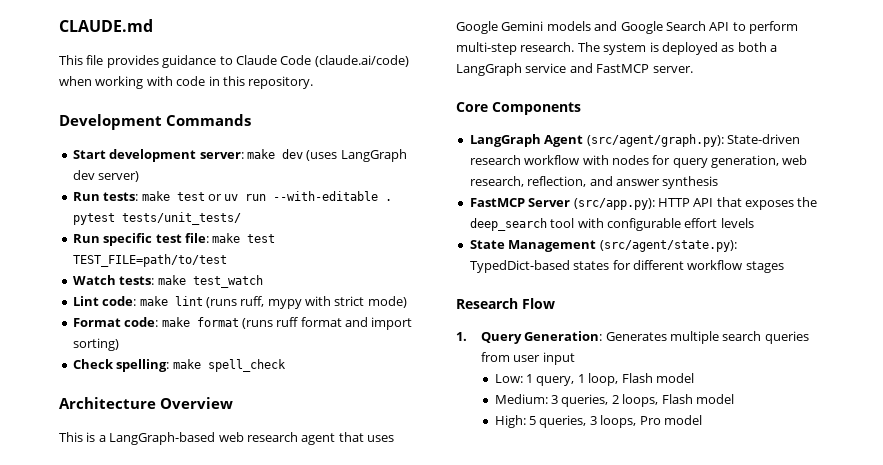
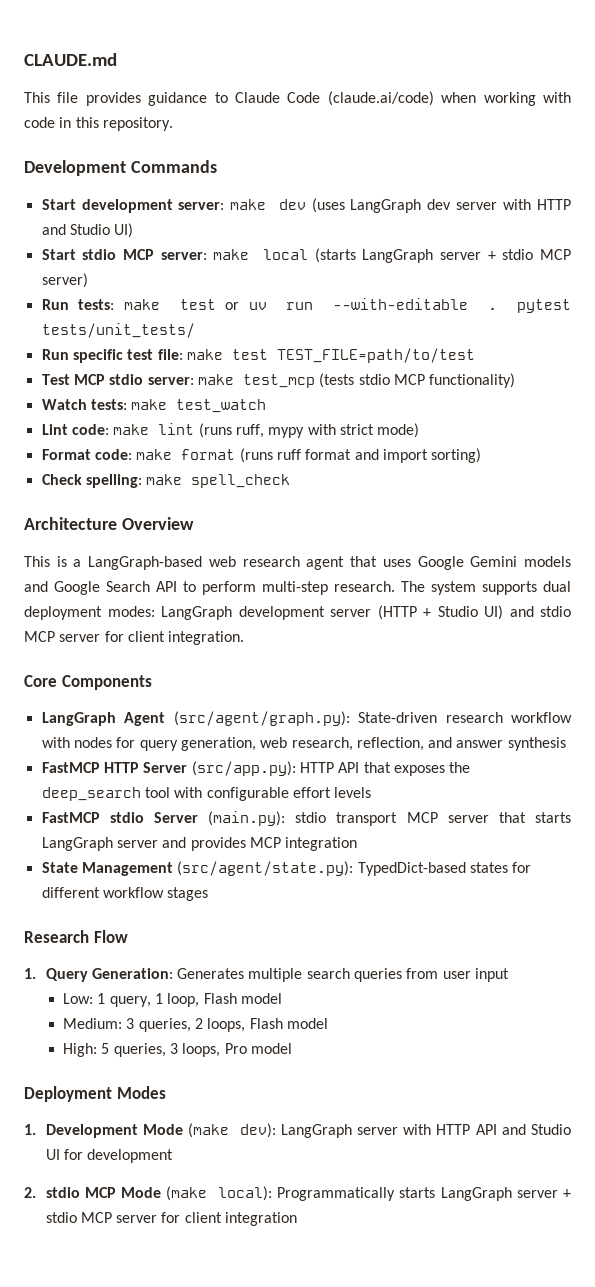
(95, 175) none -> [456,199,572,210] [41,223,134,238] [41,248,571,263] server with HTTP and Studio UI) // Start stdio MCP server: make local (starts LangGraph server + stdio MCP
(227, 260) none -> [41,373,516,388] // Test MCP stdio server: make test_mcp (tests stdio MCP functionality)
[649,42,777,55] [456,63,693,76] is deployed as both a LangGraph service and FastMCP server. -> [482,581,571,595] [24,605,571,620] [24,631,245,645] supports dual deployment modes: LangGraph development server (HTTP + Studio UI) and stdio MCP server for client integration.
(525, 202) none -> [103,762,139,773] HTTP
(754, 223) none -> [41,811,571,826] [41,837,358,851] // FastMCP stdio Server (main.py): stdio transport MCP server that starts LangGraph server and provides MCP integration
(702, 420) none -> [24,1086,166,1102] [24,1123,572,1138] [45,1149,174,1163] [24,1186,572,1201] [45,1212,298,1226] // Deployment Modes // 1. Development Mode (make dev): LangGraph server with HTTP API and Studio UI for development // 2. stdio MCP Mode (make local): Programmatically starts LangGraph server + stdio MCP server for client integration

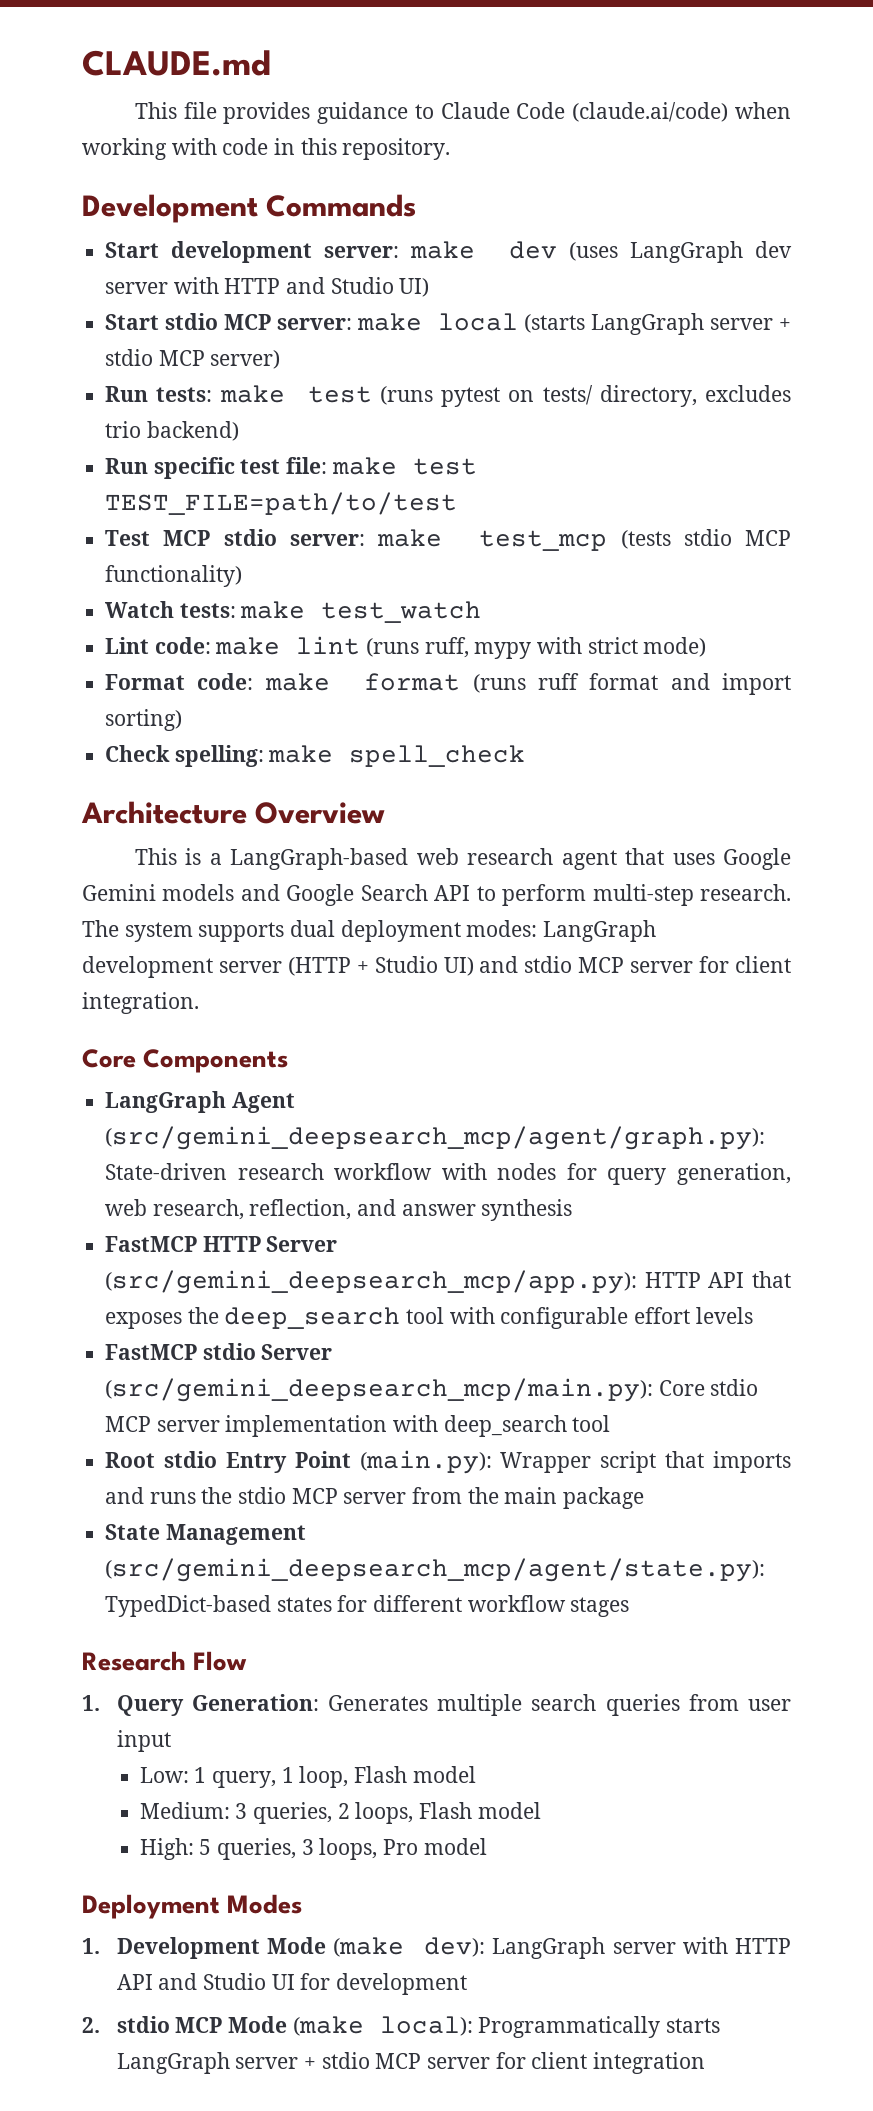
[225,298,571,313] [41,323,195,338] or uv run --with-editable . pytest tests/unit_tests/ -> [379,385,791,407] [105,421,239,441] (runs pytest on tests/ directory, excludes trio backend)
[173,711,350,726] (src/agent/graph.py): -> [105,1126,766,1150] (src/gemini_deepsearch_mcp/agent/graph.py):
[191,761,296,776] (src/app.py): -> [105,1270,638,1294] (src/gemini_deepsearch_mcp/app.py):
[208,811,571,826] [41,837,358,851] (main.py): stdio transport MCP server that starts LangGraph server and provides MCP integration -> [105,1378,759,1402] [105,1415,611,1437] [105,1450,791,1474] [105,1487,645,1509] (src/gemini_deepsearch_mcp/main.py): Core stdio MCP server implementation with deep_search tool // Root stdio Entry Point (main.py): Wrapper script that imports and runs the stdio MCP server from the main package
[177,861,354,876] (src/agent/state.py): -> [105,1558,766,1582] (src/gemini_deepsearch_mcp/agent/state.py):

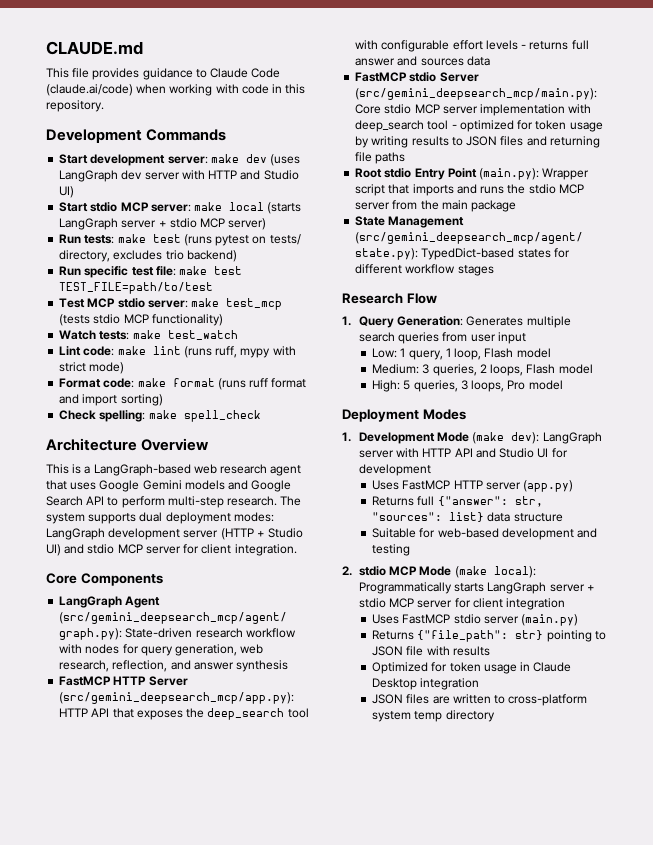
(753, 1315) none -> [521,40,589,50] [355,56,490,66] - returns full answer and sources data
(611, 1423) none -> [451,120,603,132] [355,136,600,148] [355,152,406,164] - optimized for token usage by writing results to JSON files and returning file paths
(467, 1984) none -> [372,480,574,492] [372,496,543,507] [372,512,563,522] [372,528,598,540] [372,544,411,556] // Uses FastMCP HTTP server (app.py) // Returns full {"answer": str, "sources": list} data structure // Suitable for web-based development and testing
(705, 2063) none -> [372,614,579,626] [372,630,606,642] [372,646,490,656] [372,662,572,674] [372,678,480,690] [372,694,588,706] [372,710,495,722] // Uses FastMCP stdio server (main.py) // Returns {"file_path": str} pointing to JSON file with results // Optimized for token usage in Claude Desktop integration // JSON files are written to cross-platform system temp directory

